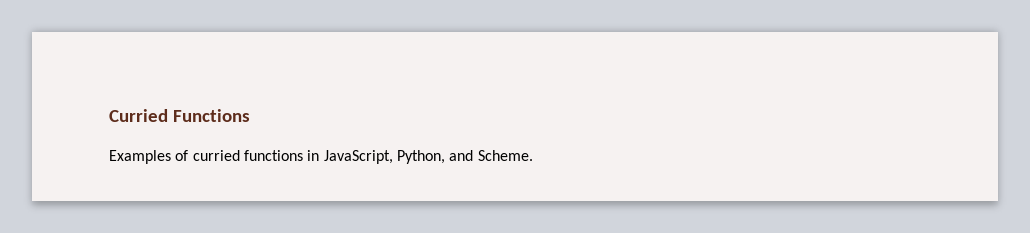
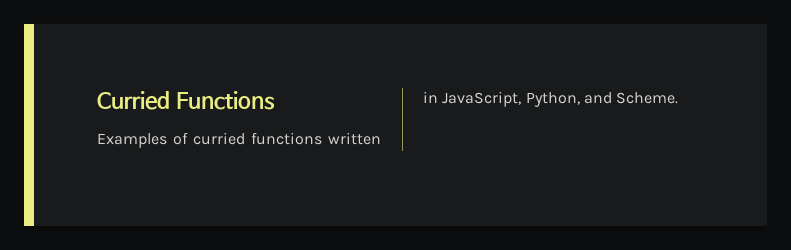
(303, 155) none -> [328,132,381,145] written

